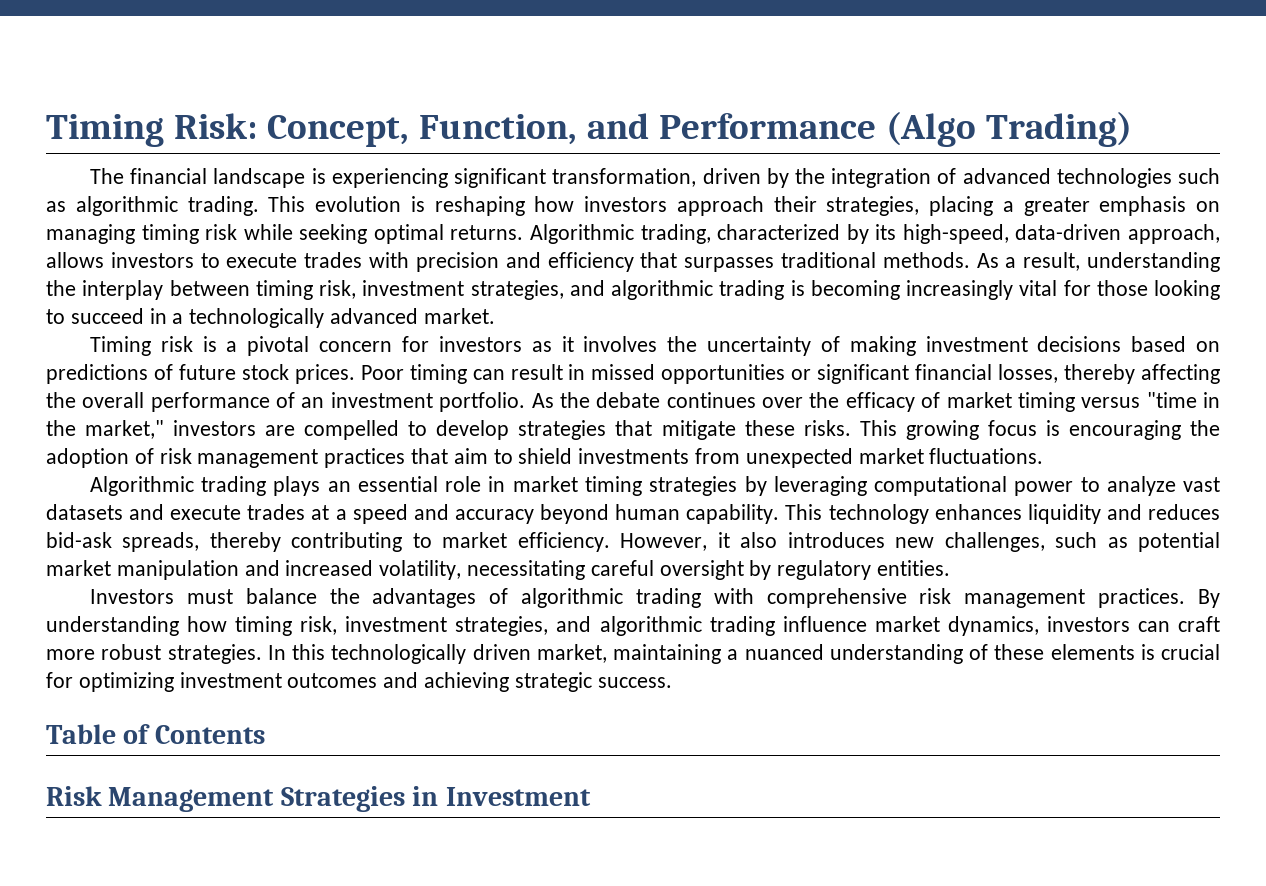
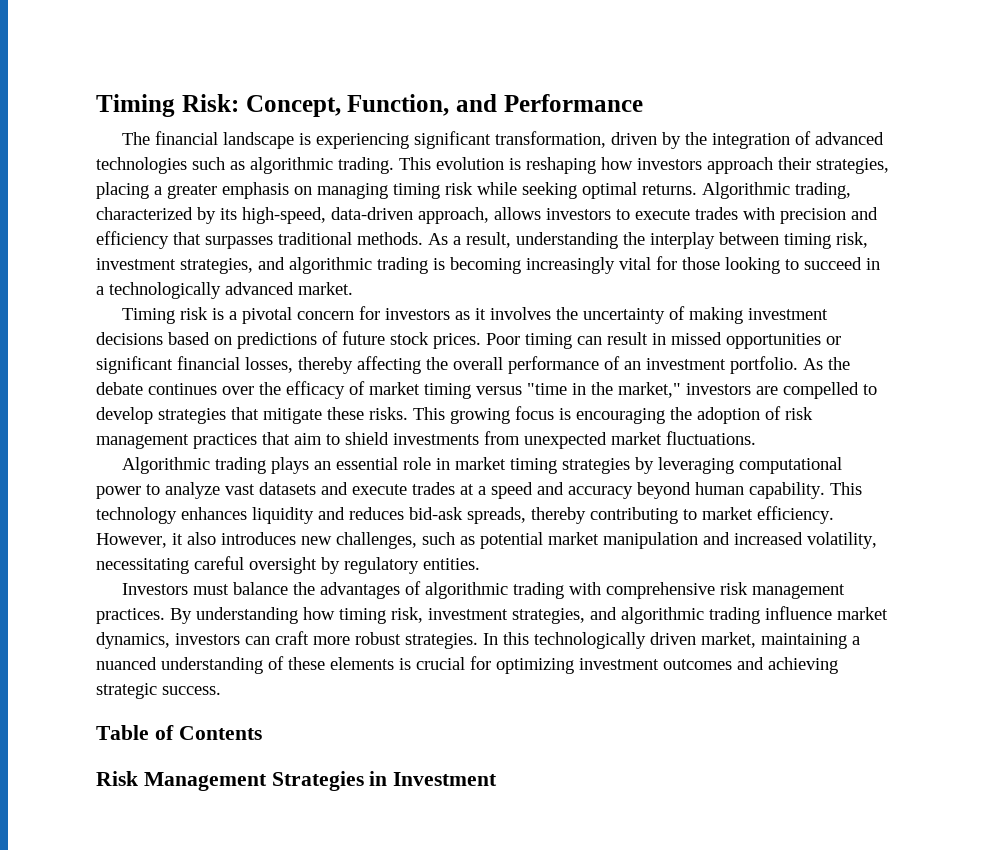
[885,111,1132,147] (Algo Trading) -> (643, 103) none

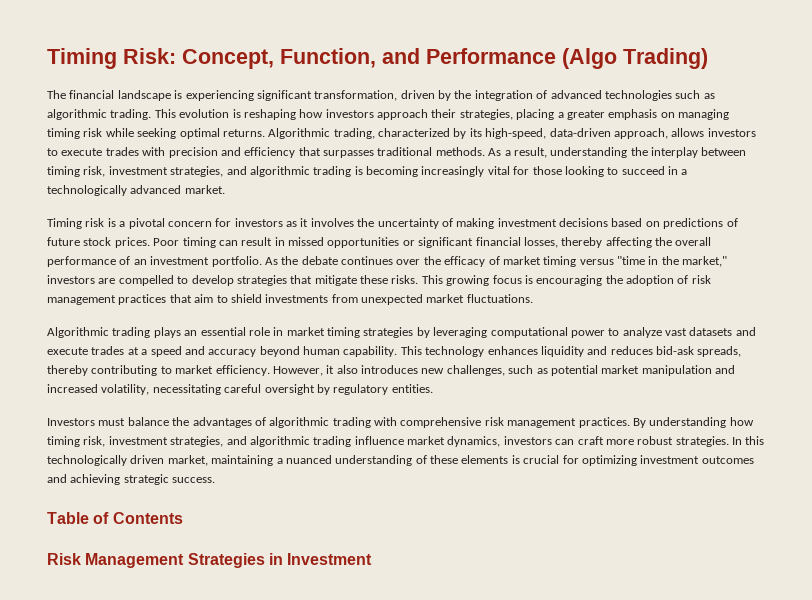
(643, 103) none -> [562,48,708,69] (Algo Trading)

